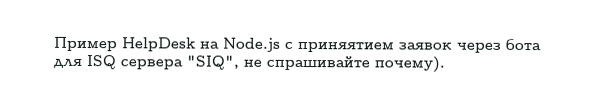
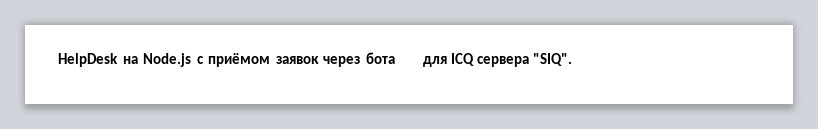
[53,36,118,52] Пример -> (58, 60) none
[297,41,395,53] приняятием -> [208,53,271,67] приёмом
[86,55,445,73] ISQ сервера "SIQ", не спрашивайте почему). -> [450,53,572,67] IСQ сервера "SIQ".

